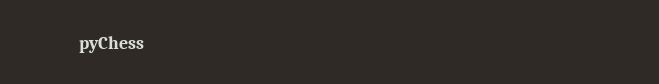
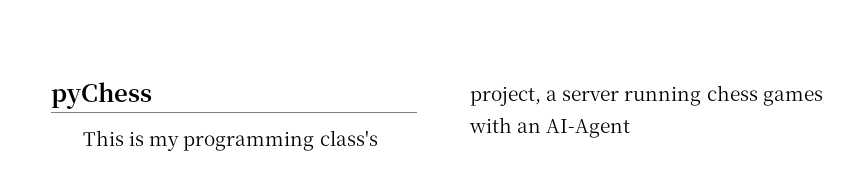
(144, 44) none -> [83,130,378,151] [470,85,823,106] [469,117,631,138] // This is my programming class's project, a server running chess games with an AI-Agent

